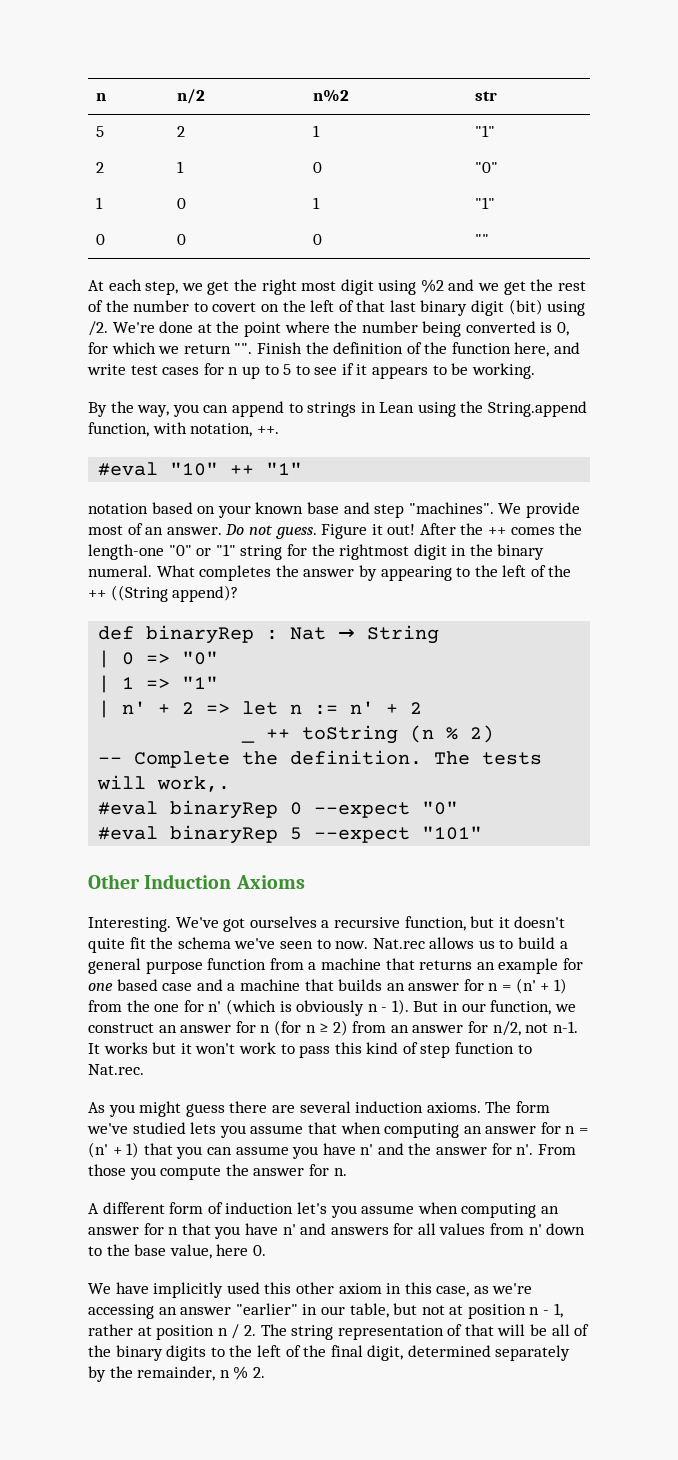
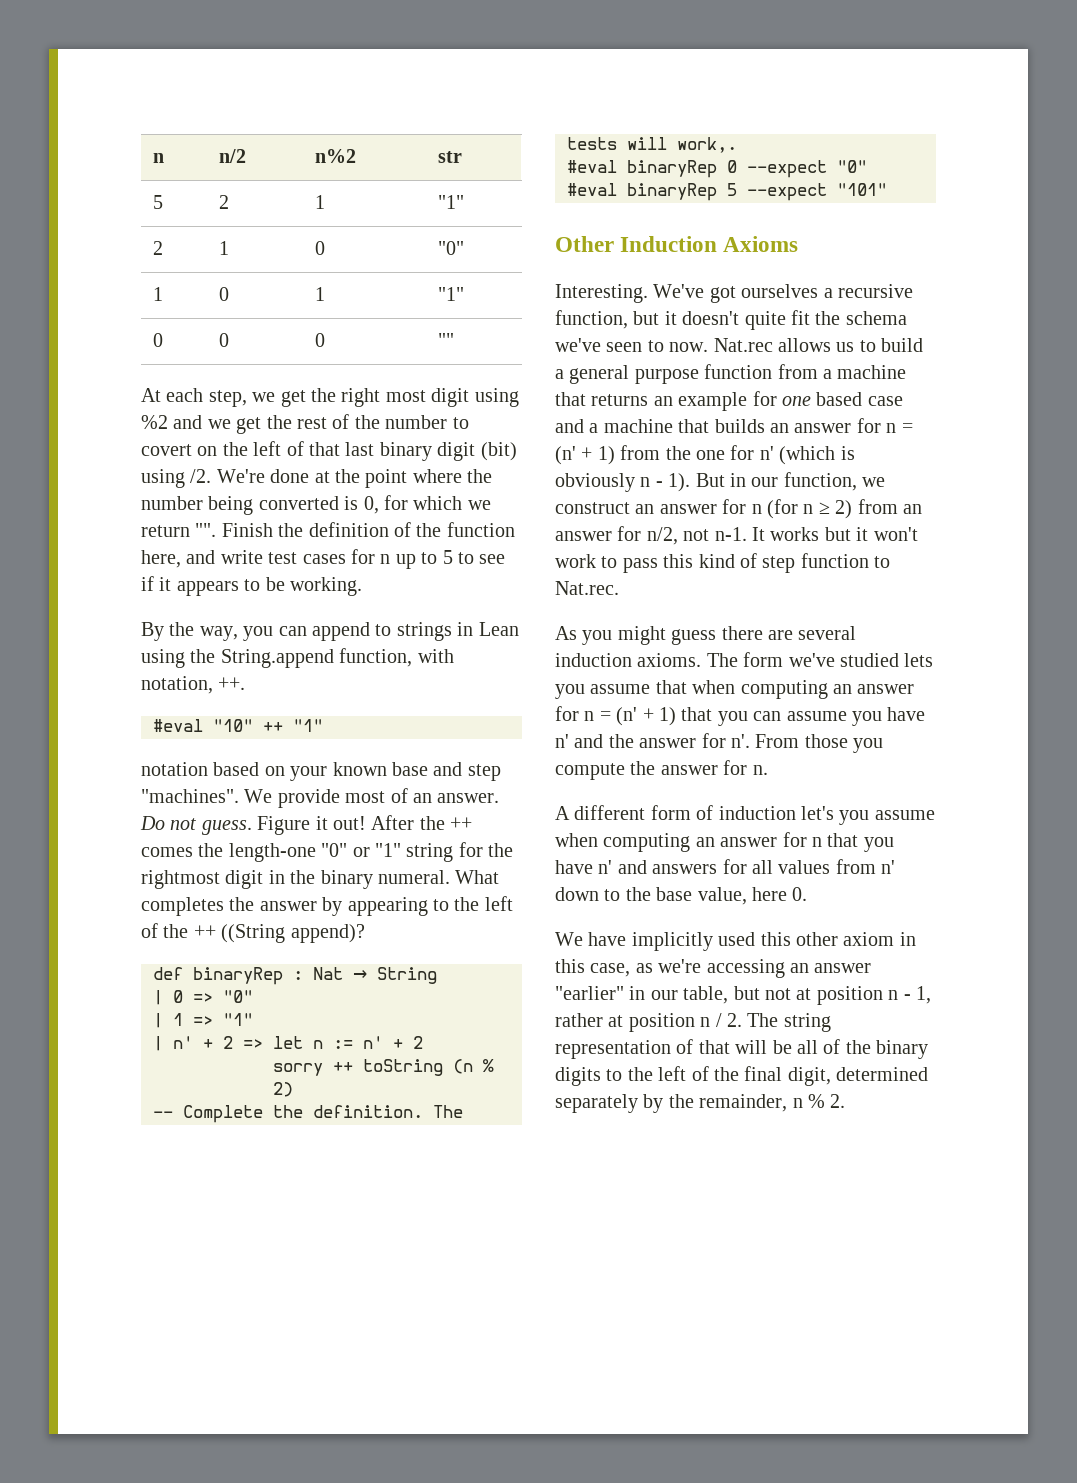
[241,739,256,743] _ -> [273,1063,323,1076] sorry

